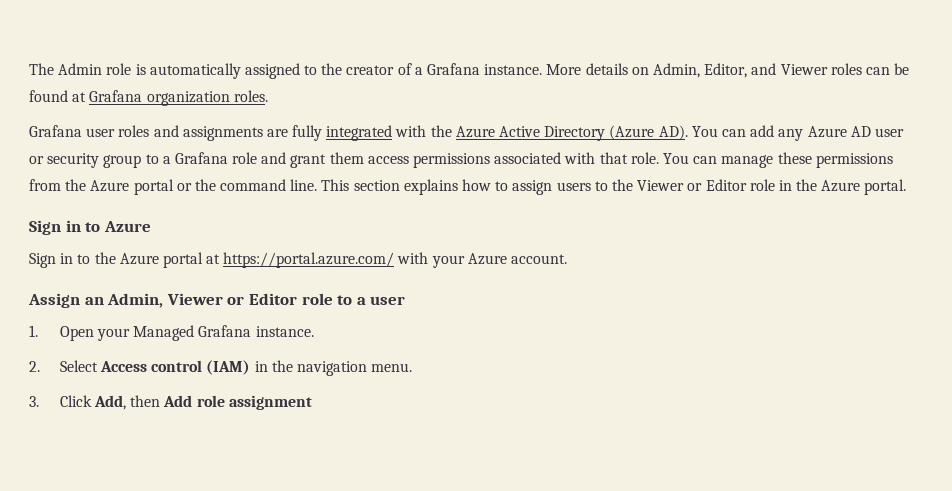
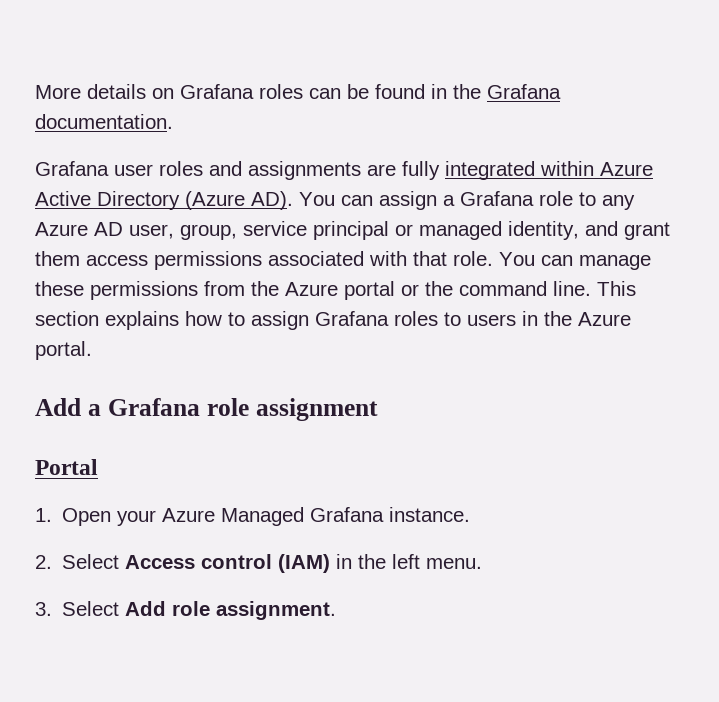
[29,63,910,79] [29,90,268,106] The Admin role is automatically assigned to the creator of a Grafana instance. More details on Admin, Editor, and Viewer roles can be found at Grafana organization roles. -> [35,84,561,99] [35,114,173,129] More details on Grafana roles can be found in the Grafana documentation.
[395,125,452,137] with the -> [540,161,594,176] within
[750,125,904,141] [29,152,258,168] add any Azure AD user or security group to a Grafana role -> [379,191,635,210] [35,221,579,240] assign a Grafana role to any Azure AD user, group, service principal or managed identity,
[556,179,907,195] [29,220,151,235] [29,252,568,268] [28,293,406,308] users to the Viewer or Editor role in the Azure portal. // Sign in to Azure // Sign in to the Azure portal at https://portal.azure.com/ with your Azure account. // Assign an Admin, Viewer or Editor role to a user -> [315,311,631,326] [35,341,92,360] [35,398,378,421] [35,459,98,475] Grafana roles to users in the Azure portal. // Add a Grafana role assignment // Portal
(131, 334) none -> [162,508,216,522] Azure
[296,361,367,376] navigation -> [392,554,421,569] left
[59,395,161,410] Click Add, then -> [62,601,120,616] Select
[228,395,312,410] assignment -> [216,601,337,620] assignment.

